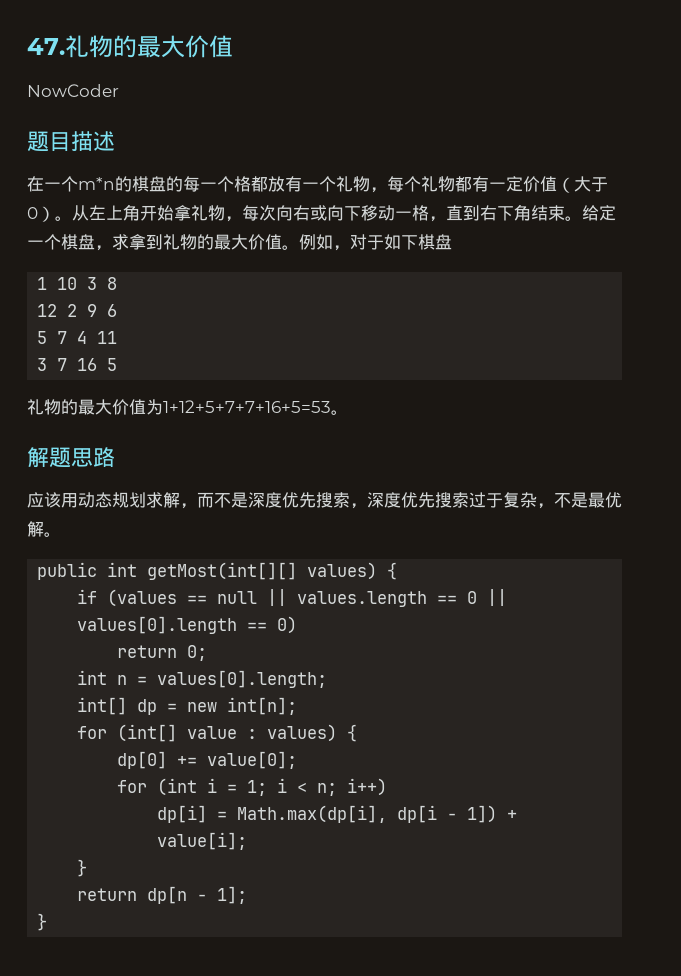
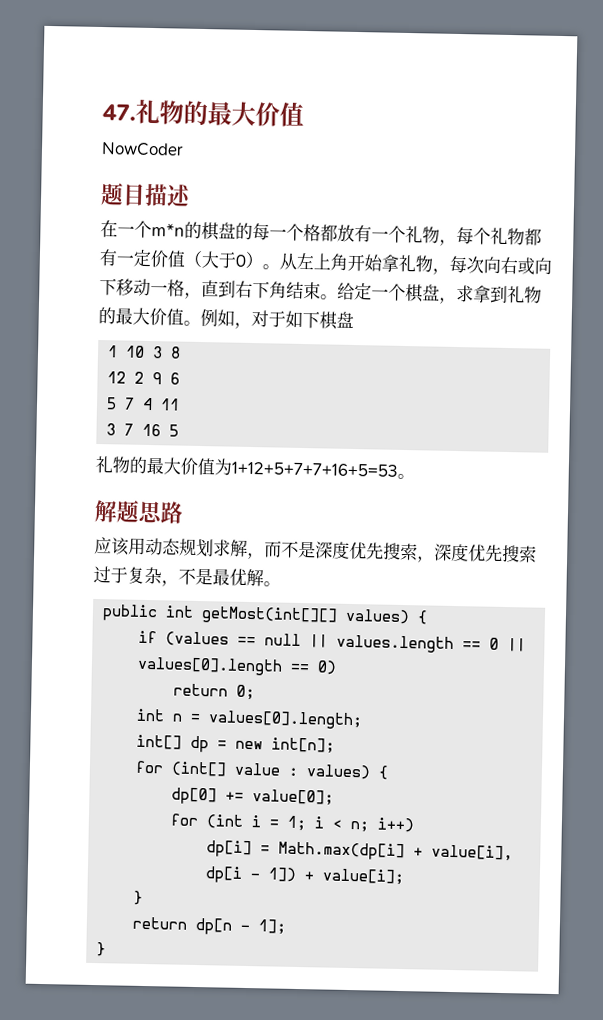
[237,805,388,823] Math.max(dp[i], -> [278,841,514,862] Math.max(dp[i] + value[i],

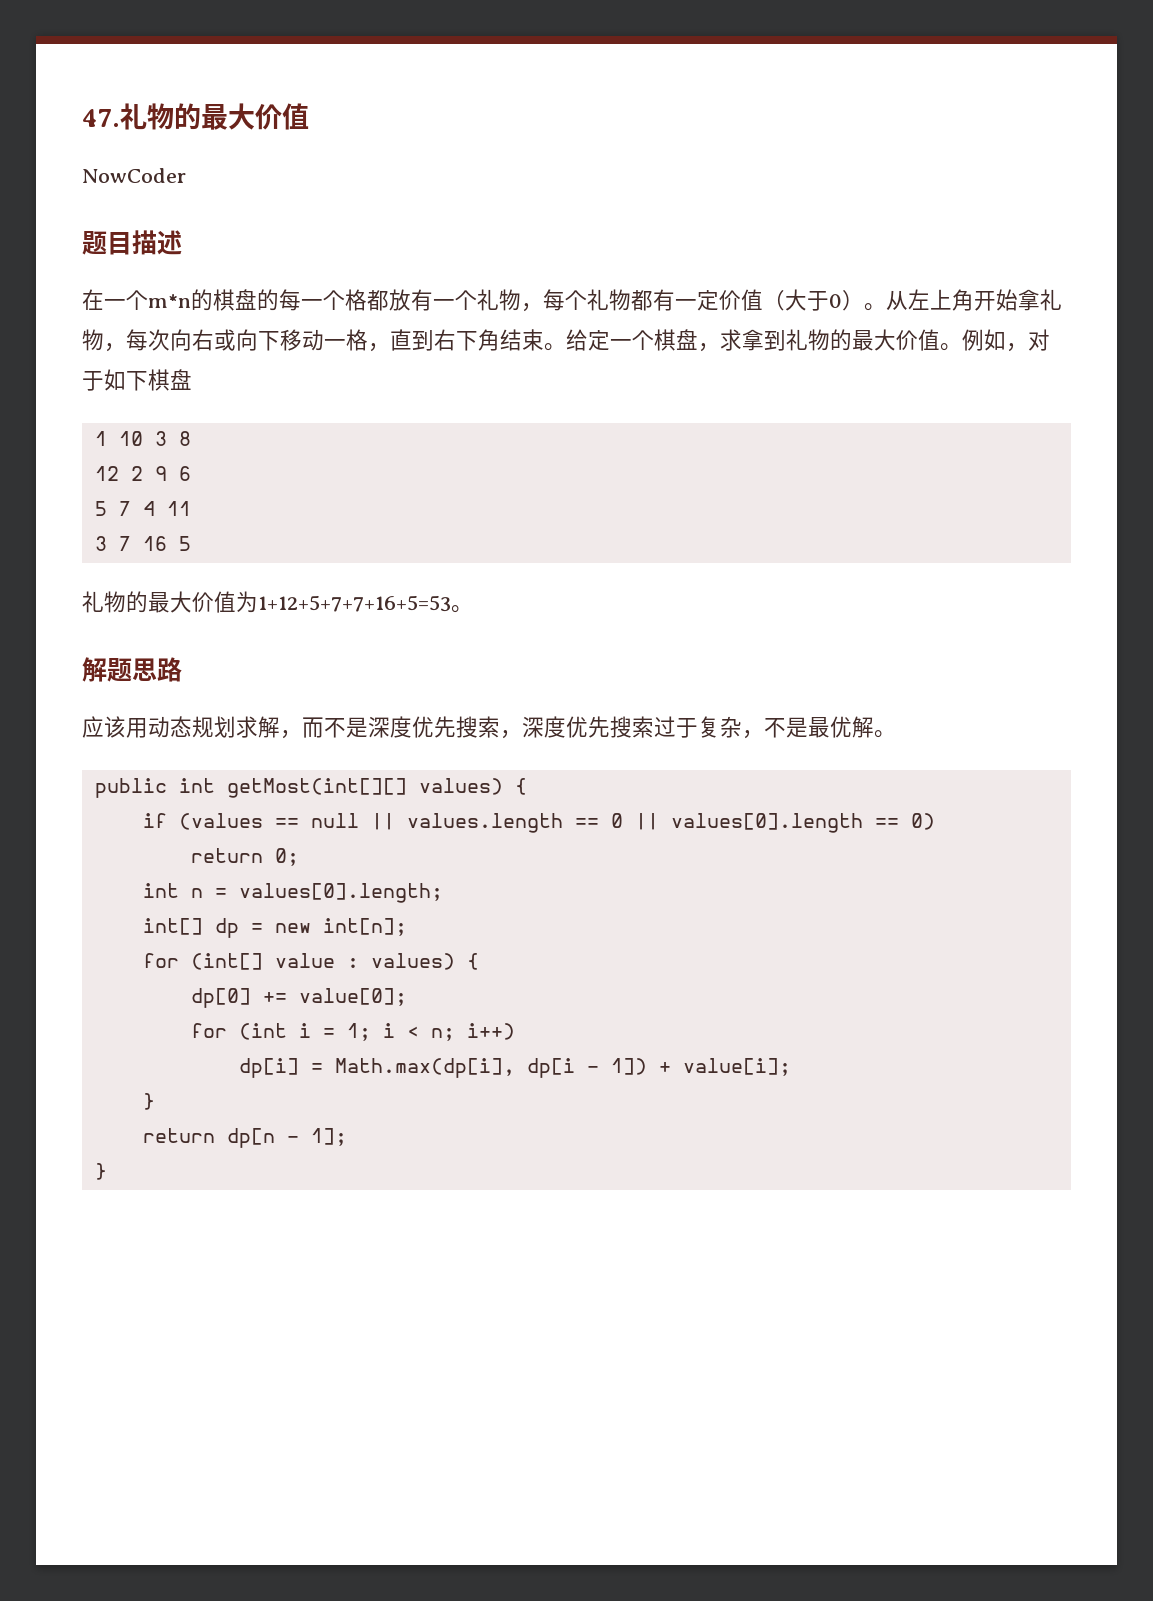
[278,841,514,862] Math.max(dp[i] + value[i], -> [334,1058,515,1078] Math.max(dp[i],

